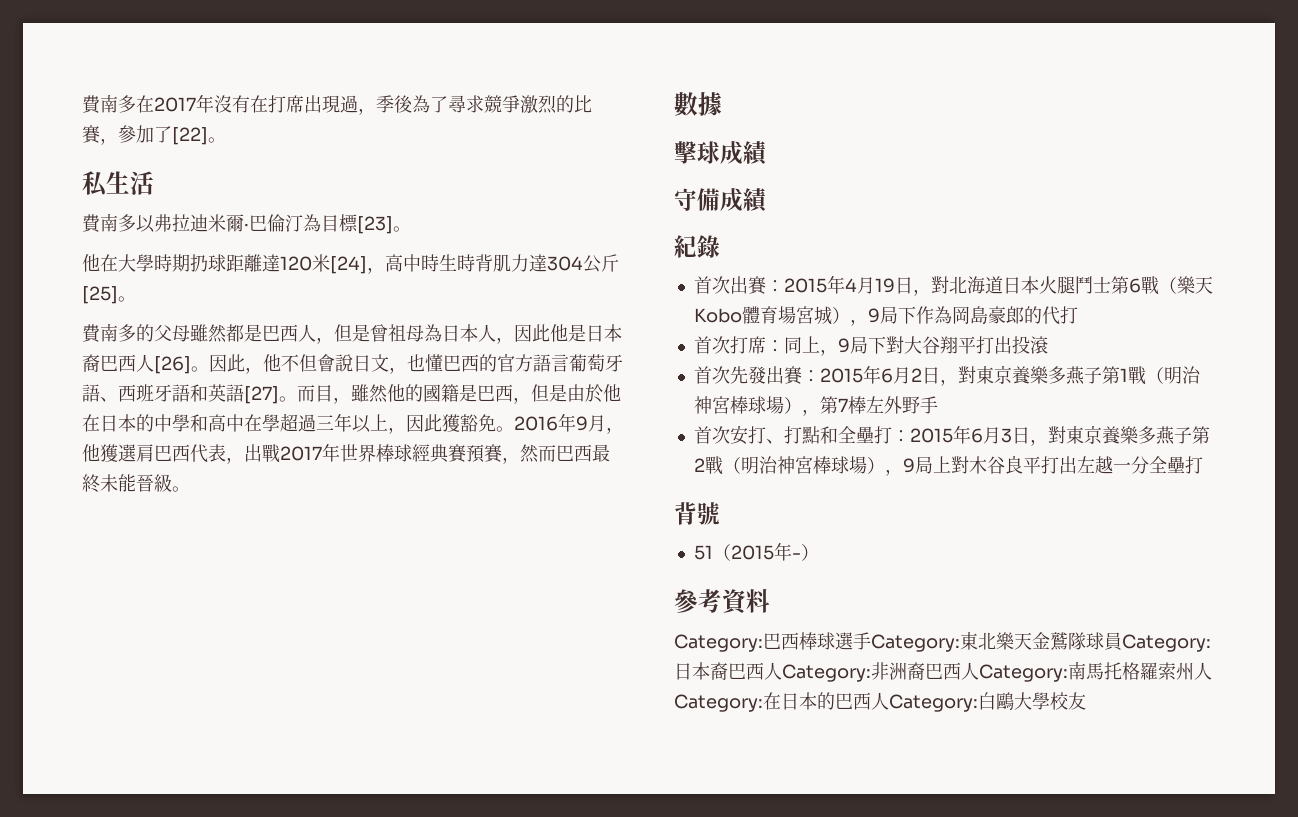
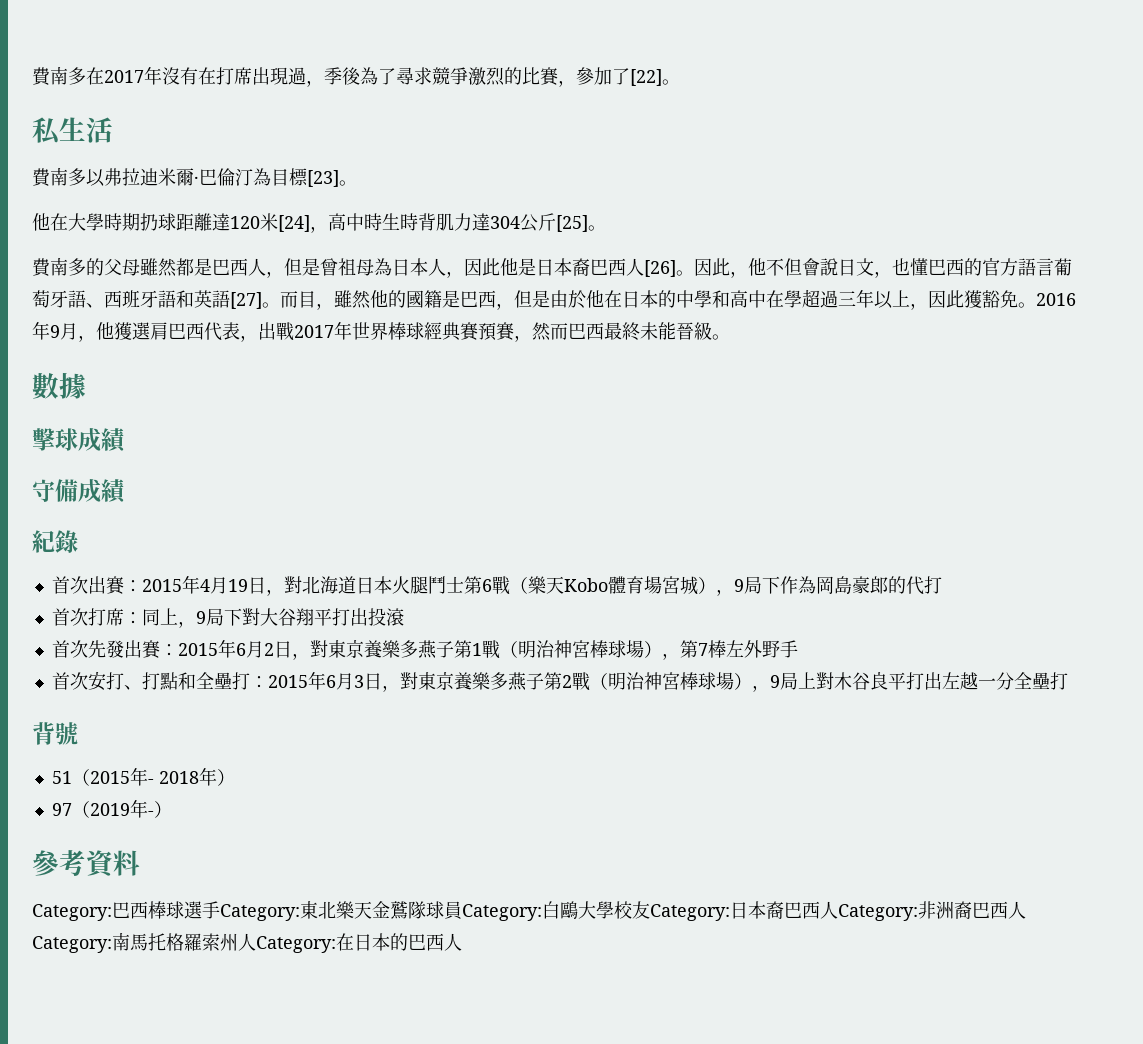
(801, 556) none -> [158,767,235,786] [51,799,154,818] 2018年） // 97（2019年-
(1211, 643) none -> [542,901,730,921] 白鷗大學校友Category:
[889,692,1086,712] Category:白鷗大學校友 -> (462, 942) none

